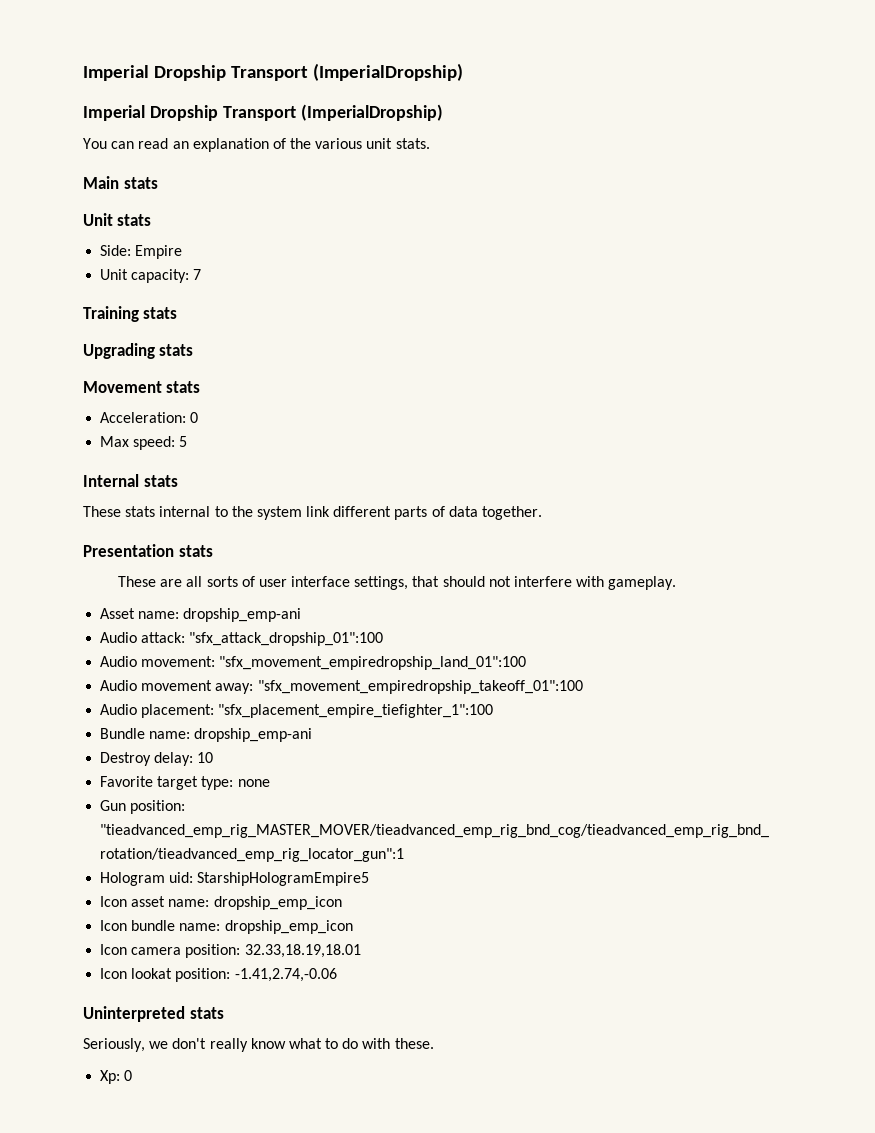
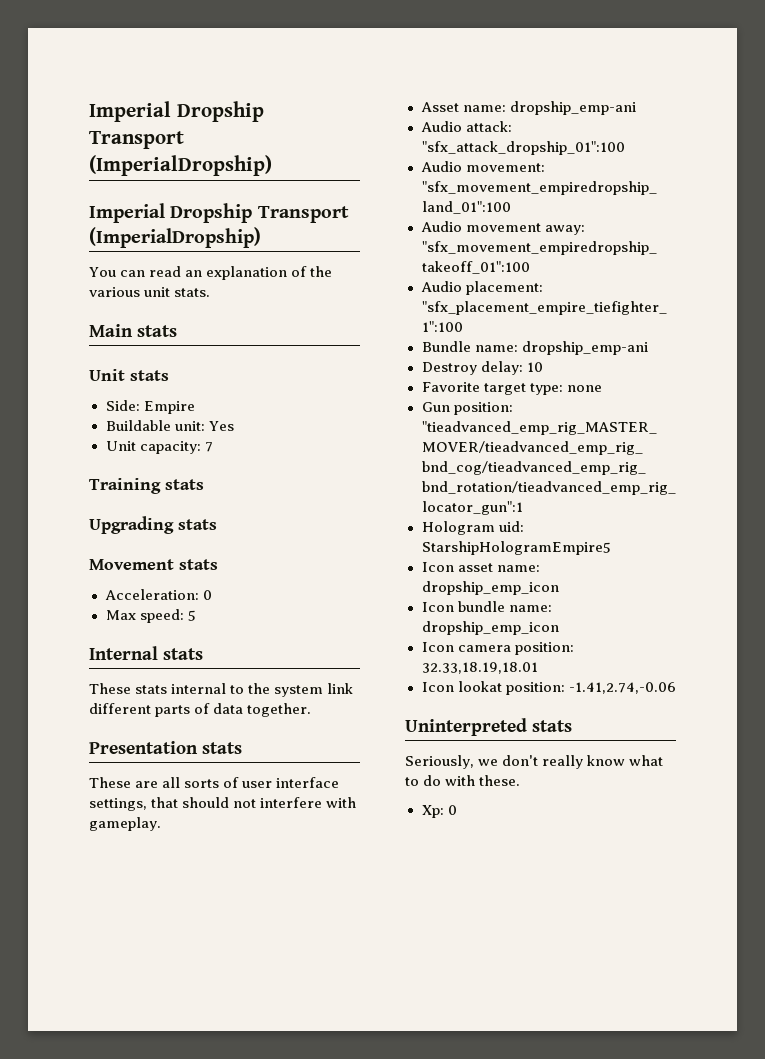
(183, 252) none -> [105,420,234,431] // Buildable unit: Yes

